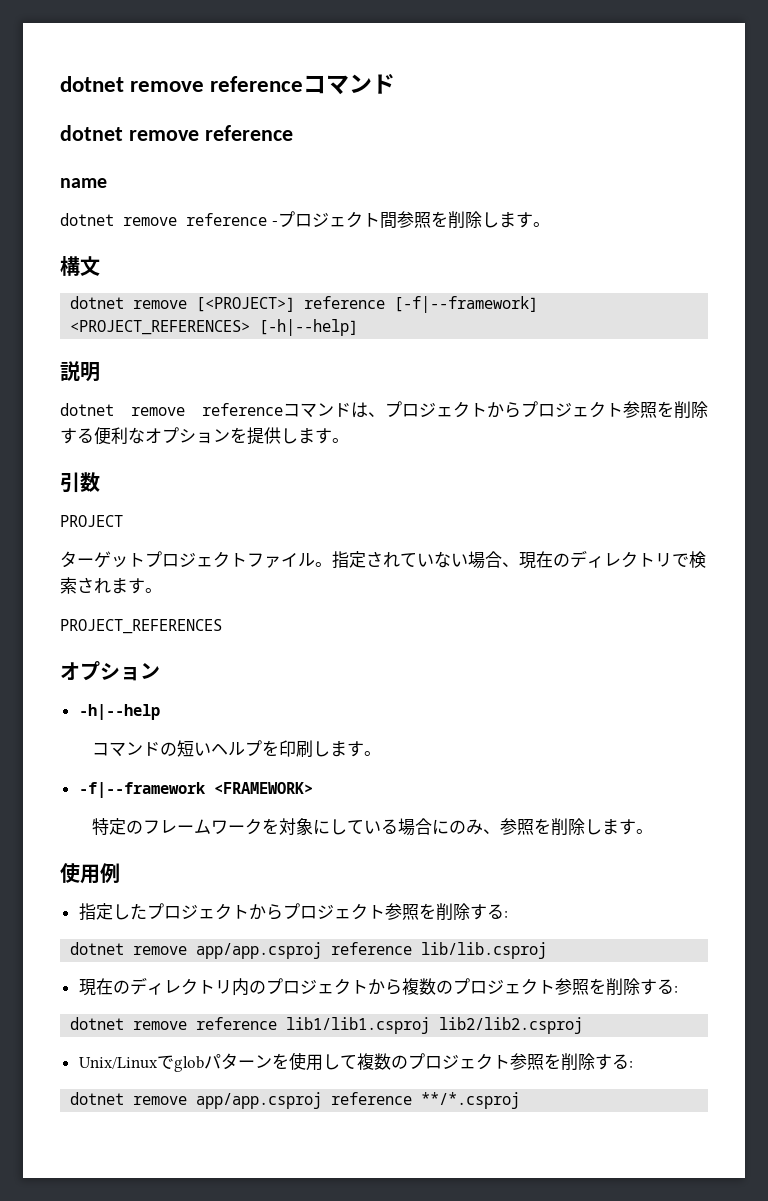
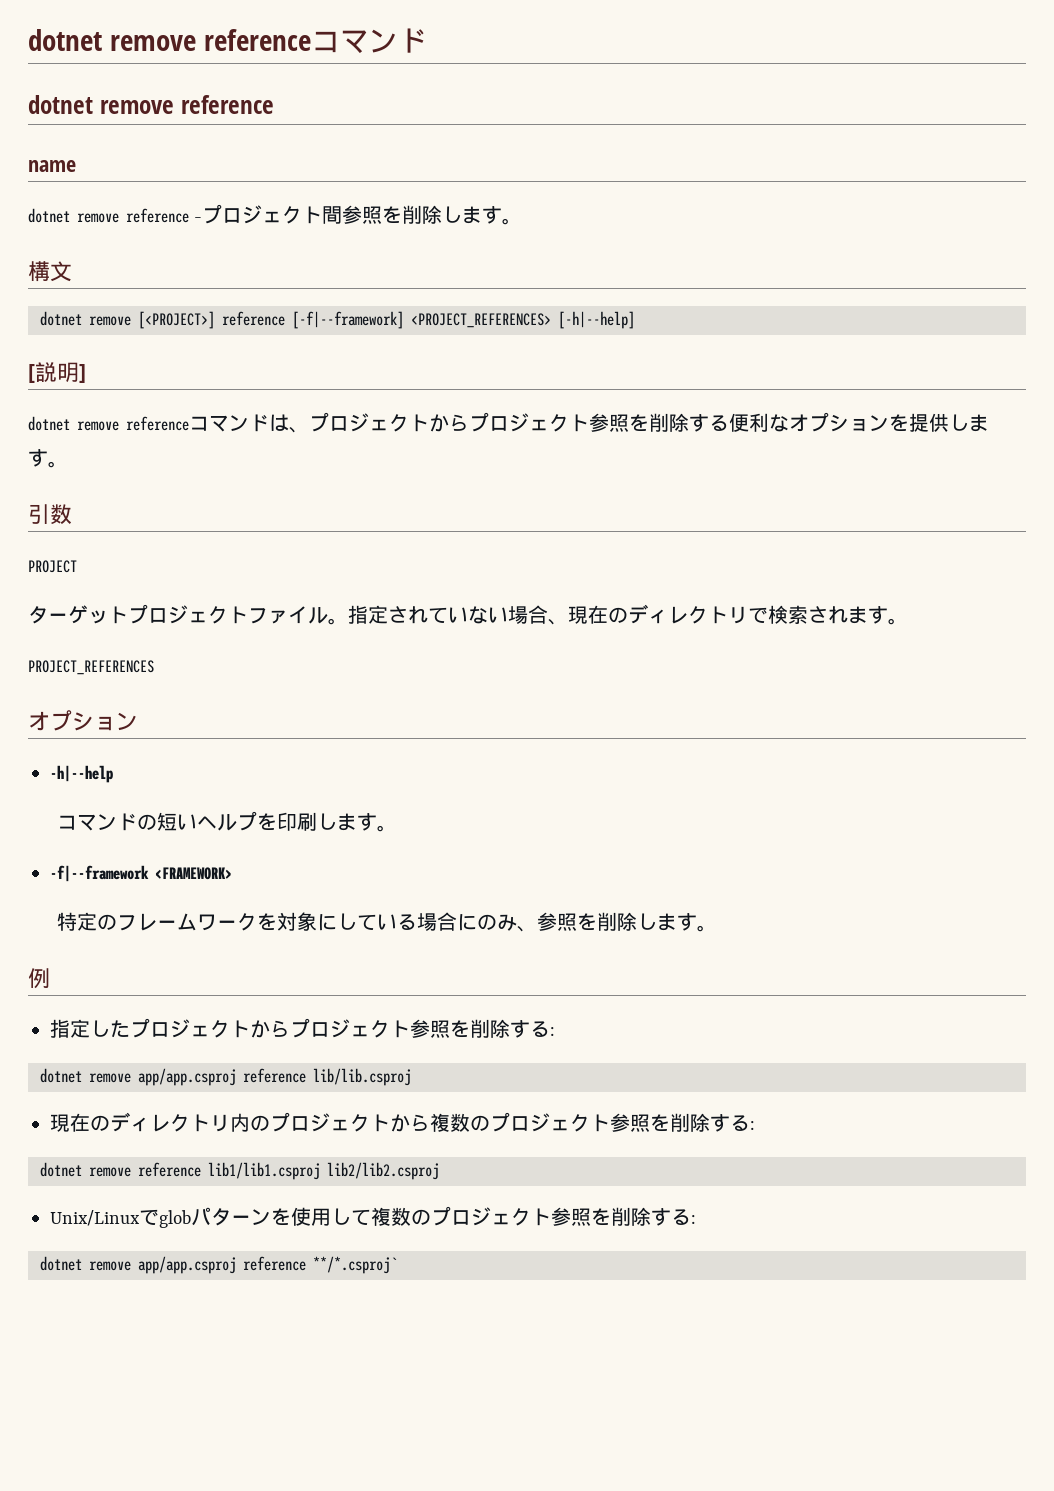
(359, 327) none -> [28,364,35,383] [
(100, 372) none -> [79,364,86,383] ]
[60,863,100,884] 使用 -> (718, 928) none
[421,1092,521,1109] **/*.csproj -> [313,1256,397,1274] **/*.csproj`

